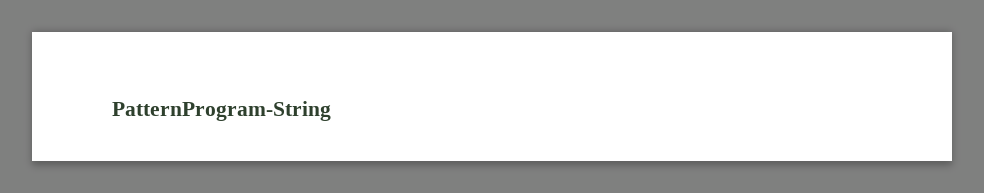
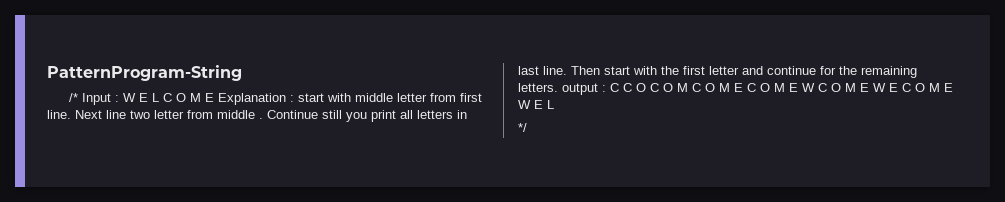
(331, 111) none -> [69,93,483,105] [47,110,467,122] [518,66,917,78] [518,83,953,95] [518,100,554,109] [518,123,527,132] // /* Input : W E L C O M E Explanation : start with middle letter from first line. Next line two letter from middle . Continue still you print all letters in last line. Then start with the first letter and continue for the remaining letters. output : C C O C O M C O M E C O M E W C O M E W E C O M E W E L // */

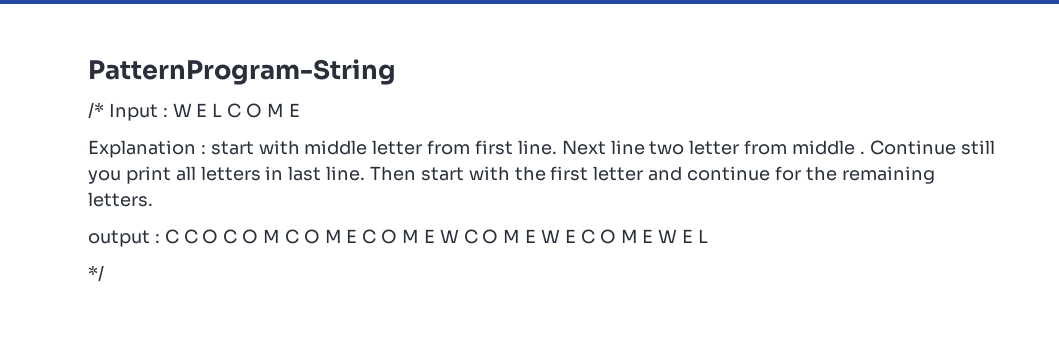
(215, 97) none -> (300, 110) //
(558, 87) none -> (153, 199) //

